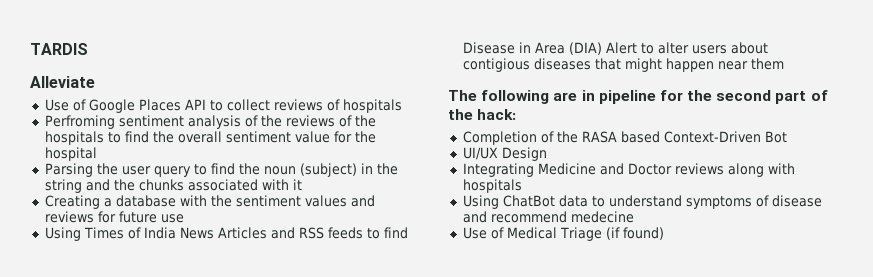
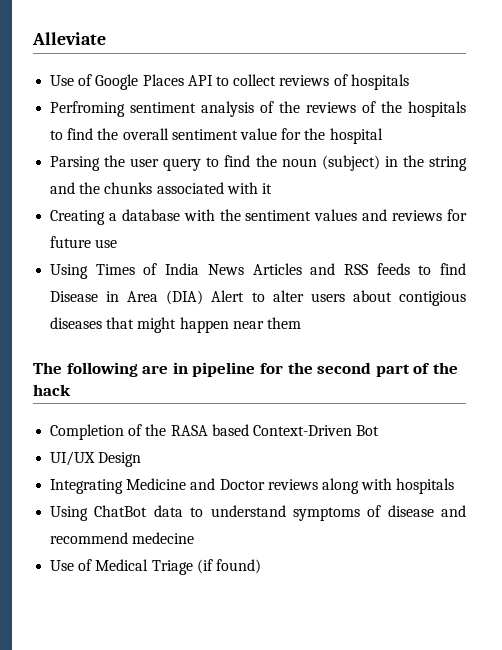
[30,43,88,55] TARDIS // -> (32, 38) none
[477,109,517,120] hack: -> [33,384,71,396] hack

